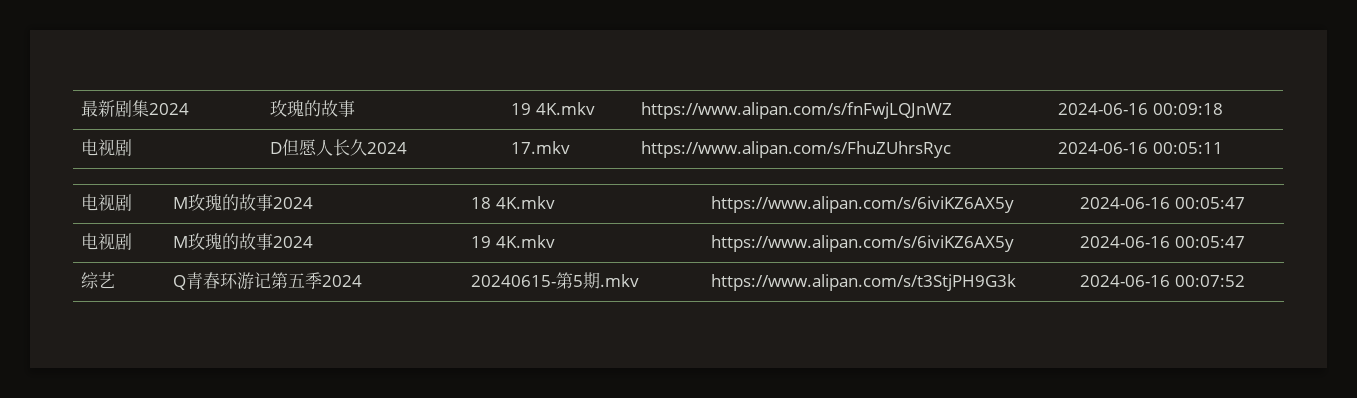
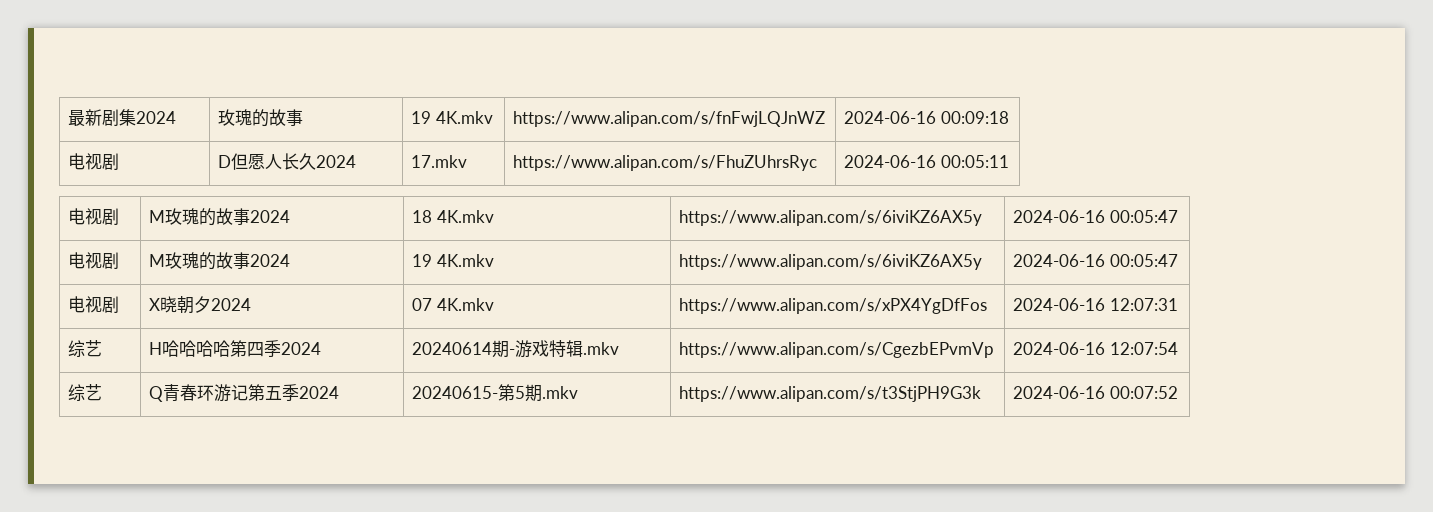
(1245, 242) none -> [67,296,119,313] [148,296,251,314] [411,298,494,311] [678,298,987,314] [1012,298,1178,311] [67,340,102,358] [148,340,321,357] [411,340,619,358] [678,342,994,358] [1012,342,1178,355] // 电视剧 | X晓朝夕2024 | 07 4K.mkv | https://www.alipan.com/s/xPX4YgDfFos | 2024-06-16 12:07:31 // 综艺 | H哈哈哈哈第四季2024 | 20240614期-游戏特辑.mkv | https://www.alipan.com/s/CgezbEPvmVp | 2024-06-16 12:07:54

